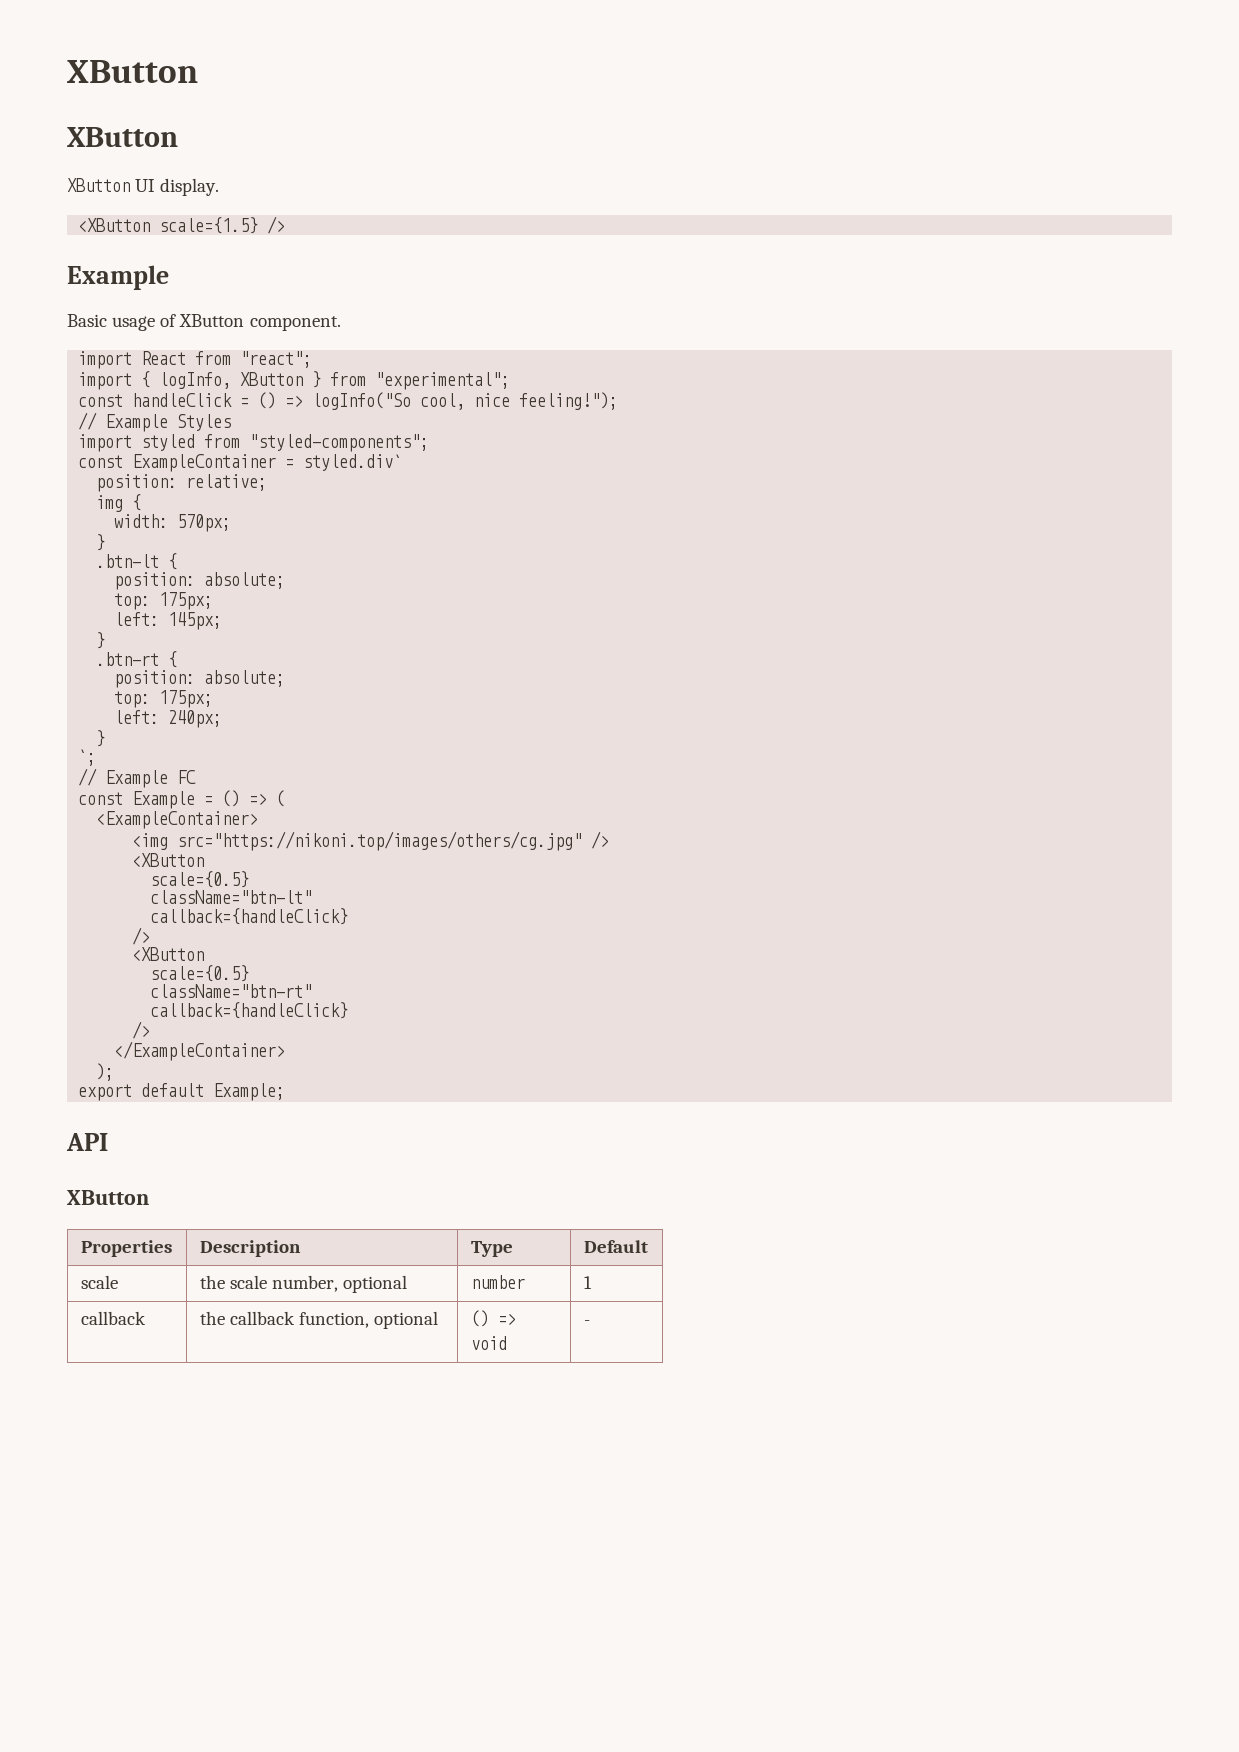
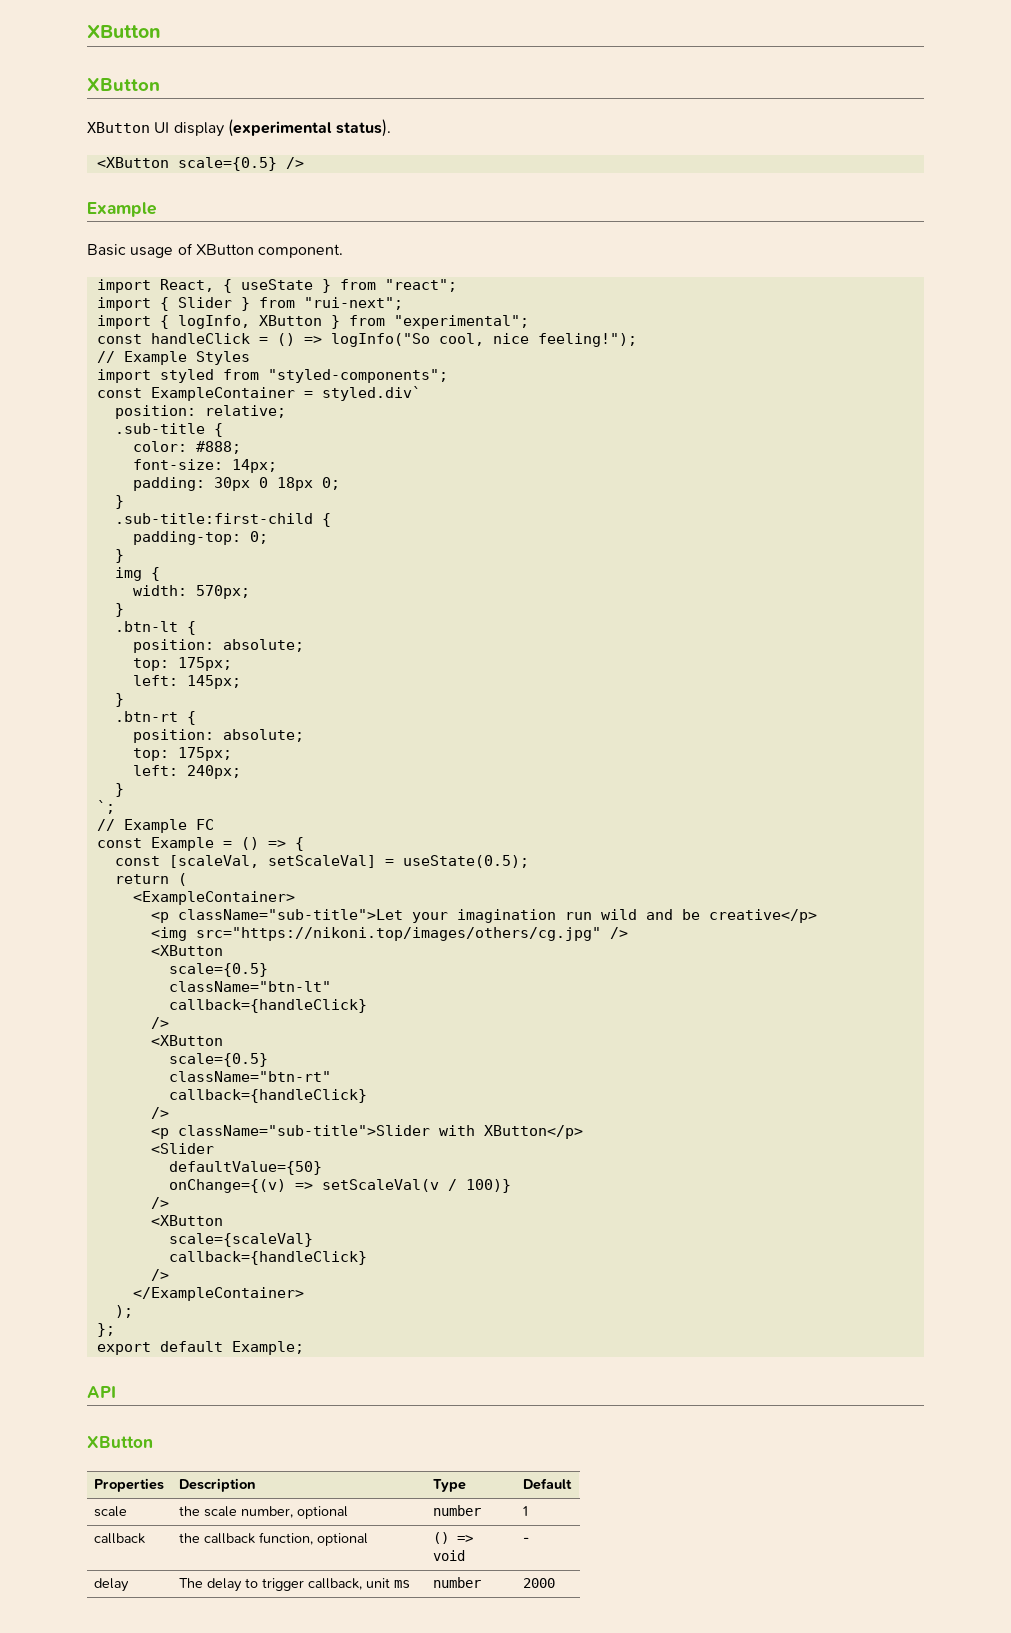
[160,178,220,196] [78,217,259,234] display. // <XButton scale={1.5} -> [173,119,392,137] [96,157,277,171] display (experimental status). // <XButton scale={0.5}
[141,351,313,368] React from "react"; -> [159,279,457,293] [96,297,403,311] React, { useState } from "react"; // import { Slider } from "rui-next";
(268, 482) none -> [114,423,223,437] [132,441,241,454] [132,459,277,473] [132,477,340,491] [114,495,124,509] [114,513,331,527] [132,531,268,545] [114,549,124,563] // .sub-title { // color: #888; // font-size: 14px; // padding: 30px 0 18px 0; // } // .sub-title:first-child { // padding-top: 0; // }
[276,790,286,807] [96,811,259,829] ( // <ExampleContainer> -> [294,837,304,851] [114,855,529,868] [114,873,187,886] [132,891,295,905] [150,909,817,923] { // const [scaleVal, setScaleVal] = useState(0.5); // return ( // <ExampleContainer> // <p className="sub-title">Let your imagination run wild and be creative</p>
(151, 1030) none -> [150,1125,583,1139] [150,1143,214,1154] [168,1161,322,1175] [168,1179,511,1193] [150,1197,169,1209] [150,1215,223,1226] [168,1233,313,1247] [168,1251,367,1265] [150,1269,169,1281] // <p className="sub-title">Slider with XButton</p> // <Slider // defaultValue={50} // onChange={(v) => setScaleVal(v / 100)} // /> // <XButton // scale={scaleVal} // callback={handleClick} // />
(115, 1072) none -> [96,1323,115,1337] // };
(590, 1322) none -> [94,1578,130,1592] [179,1578,411,1592] [433,1577,482,1588] [523,1578,556,1588] // delay | The delay to trigger callback, unit ms | number | 2000

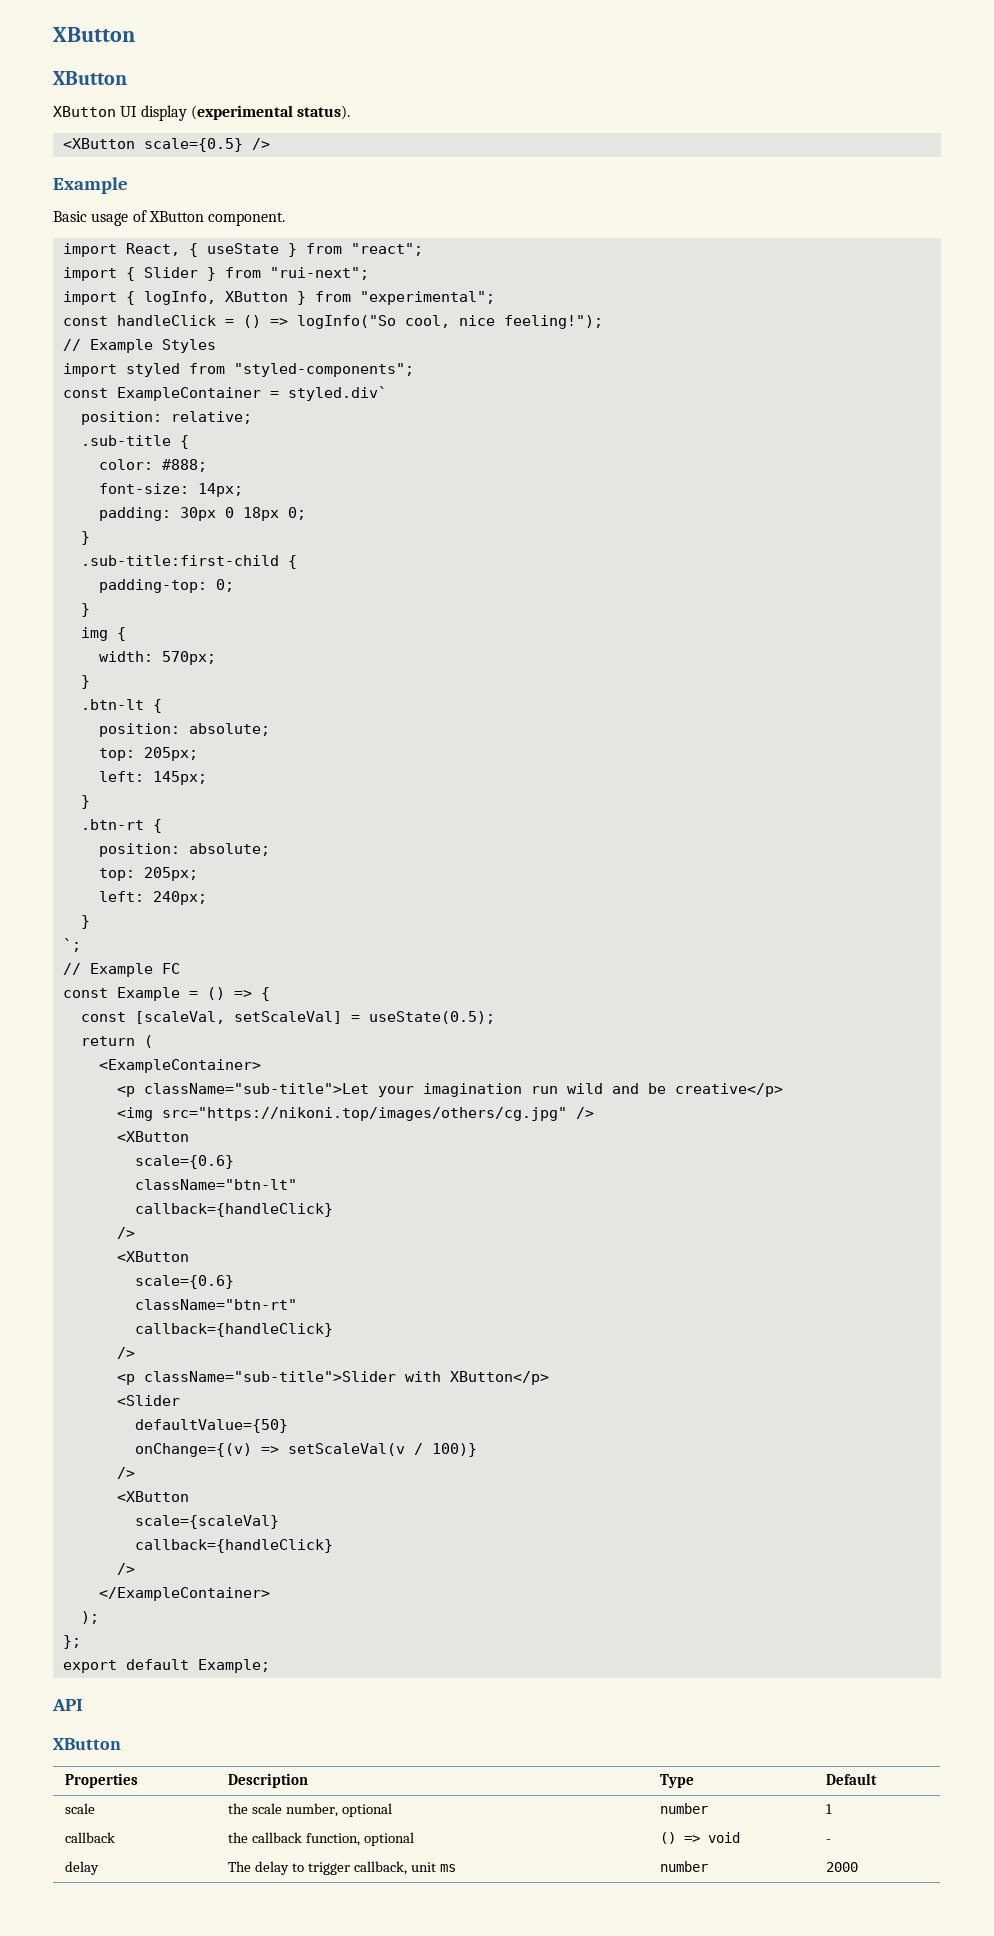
[177,657,232,671] 175px; -> [143,747,198,761] 205px;
[177,747,232,761] 175px; -> [143,867,198,881] 205px;
[168,963,268,977] scale={0.5} -> [134,1155,234,1169] scale={0.6}
[168,1053,268,1067] scale={0.5} -> [134,1275,234,1289] scale={0.6}

